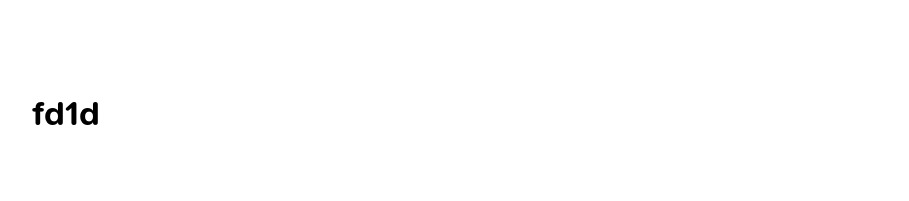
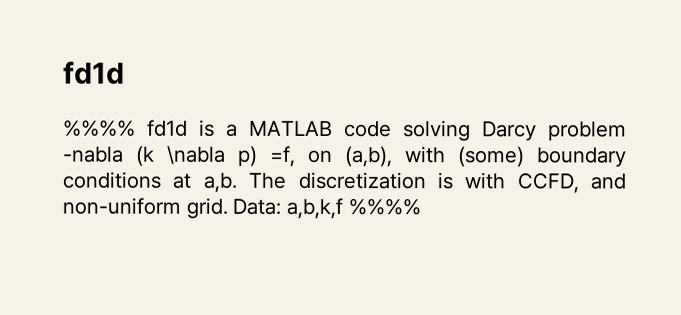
[32,101,100,125] fd1d -> [63,61,125,85] [63,119,627,142] [62,145,627,168] [62,171,626,194] [62,197,421,220] fd1d // %%%% fd1d is a MATLAB code solving Darcy problem -nabla (k \nabla p) =f, on (a,b), with (some) boundary conditions at a,b. The discretization is with CCFD, and non-uniform grid. Data: a,b,k,f %%%%

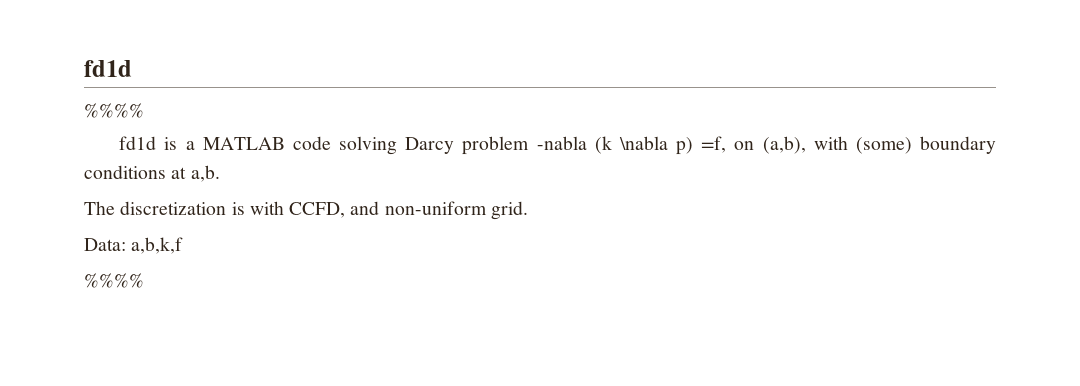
(136, 128) none -> (144, 110) //
(237, 182) none -> (220, 173) //
(228, 208) none -> (528, 210) //
(344, 208) none -> (184, 245) //

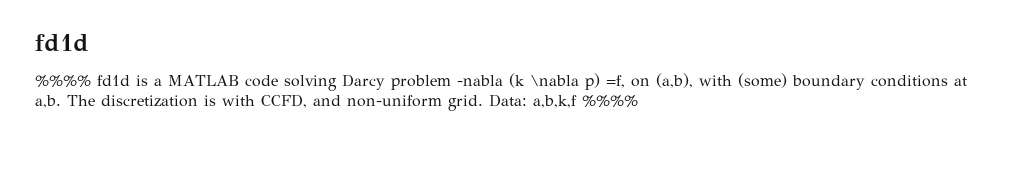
(144, 110) // -> (91, 81) none
(220, 173) // -> (61, 101) none
(528, 210) // -> (483, 103) none
(184, 245) // -> (577, 101) none

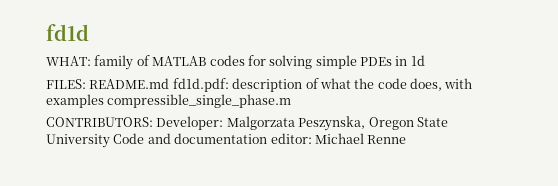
[35,73,967,91] [35,94,638,111] %%%% fd1d is a MATLAB code solving Darcy problem -nabla (k \nabla p) =f, on (a,b), with (some) boundary conditions at a,b. The discretization is with CCFD, and non-uniform grid. Data: a,b,k,f %%%% -> [46,55,425,70] [46,78,473,92] [46,94,292,108] [46,116,448,131] [46,133,407,148] WHAT: family of MATLAB codes for solving simple PDEs in 1d // FILES: README.md fd1d.pdf: description of what the code does, with examples compressible_single_phase.m // CONTRIBUTORS: Developer: Malgorzata Peszynska, Oregon State University Code and documentation editor: Michael Renne

